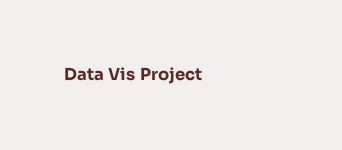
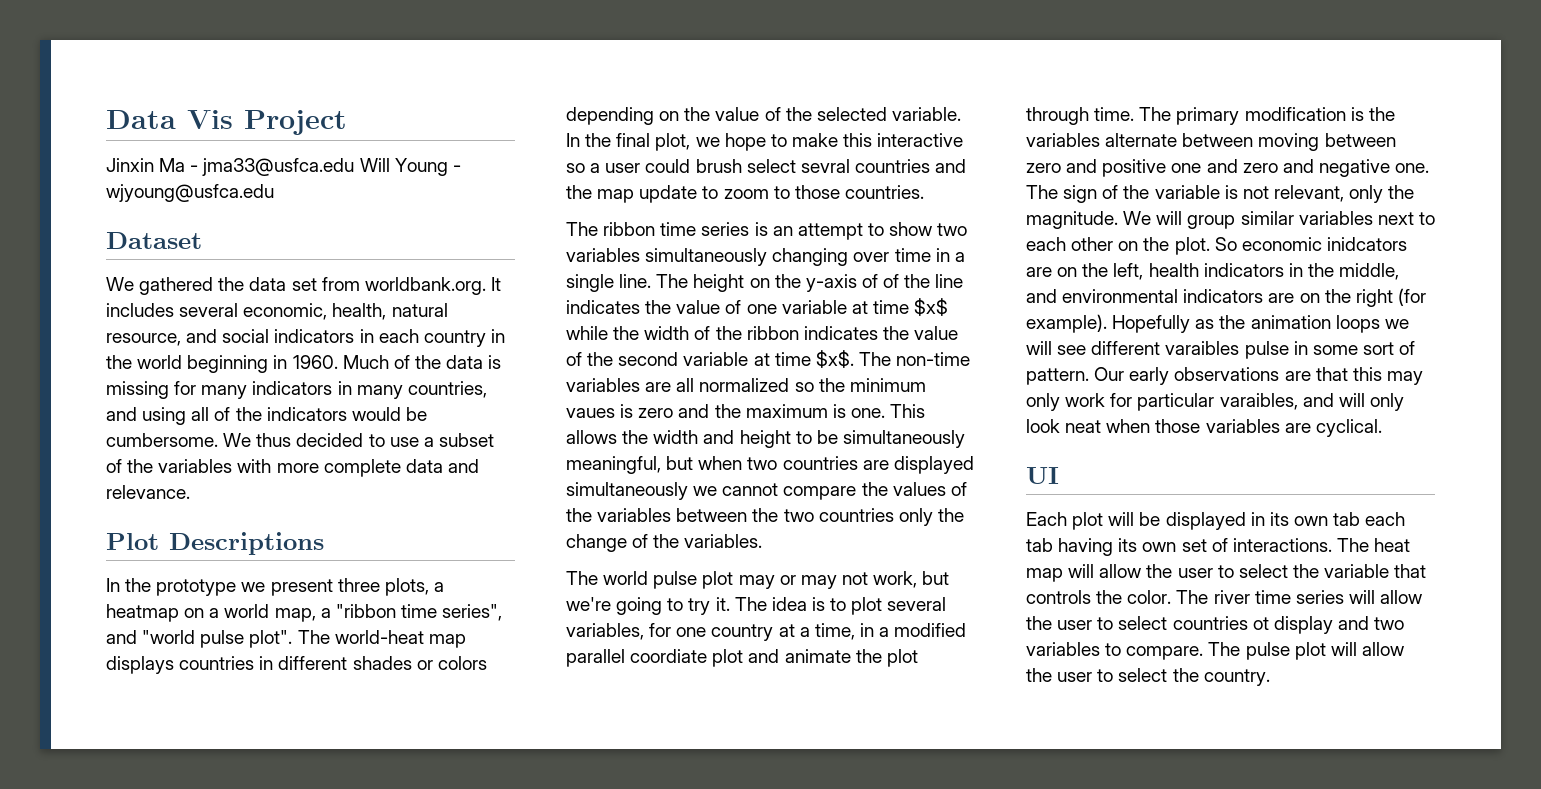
(202, 75) none -> [106,158,461,176] [106,184,274,202] [106,232,202,249] [106,277,501,295] [106,303,448,320] [106,329,505,347] [106,355,502,373] [106,381,487,399] [106,407,427,425] [106,433,494,447] [106,459,479,477] [106,485,190,499] [106,532,324,555] [106,578,444,596] [106,604,503,622] [106,630,466,648] [106,656,487,674] [566,107,961,125] [566,133,964,151] [566,159,967,173] [566,185,924,203] [566,222,968,240] [566,248,965,266] [566,274,964,292] [566,298,949,316] [566,326,959,340] [566,350,971,368] [566,378,926,392] [566,404,926,418] [566,430,965,448] [566,456,974,474] [566,482,967,500] [566,508,964,526] [566,534,763,552] [566,571,950,589] [566,597,947,615] [566,623,967,641] [566,649,918,667] [1026,107,1395,125] [1026,133,1396,151] [1026,159,1430,177] [1026,185,1415,203] [1026,211,1435,229] [1026,237,1407,255] [1026,263,1400,280] [1026,288,1426,307] [1026,314,1409,333] [1026,341,1416,359] [1026,367,1423,385] [1026,393,1404,411] [1026,419,1382,437] [1026,467,1059,484] [1026,512,1406,530] [1026,538,1411,556] [1026,564,1427,582] [1026,590,1423,604] [1026,616,1405,634] [1026,642,1404,660] [1026,668,1270,686] // Jinxin Ma - jma33@usfca.edu Will Young - wjyoung@usfca.edu // Dataset // We gathered the data set from worldbank.org. It includes several economic, health, natural resource, and social indicators in each country in the world beginning in 1960. Much of the data is missing for many indicators in many countries, and using all of the indicators would be cumbersome. We thus decided to use a subset of the variables with more complete data and relevance. // Plot Descriptions // In the prototype we present three plots, a heatmap on a world map, a "ribbon time series", and "world pulse plot". The world-heat map displays countries in different shades or colors depending on the value of the selected variable. In the final plot, we hope to make this interactive so a user could brush select sevral countries and the map update to zoom to those countries. // The ribbon time series is an attempt to show two variables simultaneously changing over time in a single line. The height on the y-axis of of the line indicates the value of one variable at time $x$ while the width of the ribbon indicates the value of the second variable at time $x$. The non-time variables are all normalized so the minimum vaues is zero and the maximum is one. This allows the width and height to be simultaneously meaningful, but when two countries are displayed simultaneously we cannot compare the values of the variables between the two countries only the change of the variables. // The world pulse plot may or may not work, but we're going to try it. The idea is to plot several variables, for one country at a time, in a modified parallel coordiate plot and animate the plot through time. The primary modification is the variables alternate between moving between zero and positive one and zero and negative one. The sign of the variable is not relevant, only the magnitude. We will group similar variables next to each other on the plot. So economic inidcators are on the left, health indicators in the middle, and environmental indicators are on the right (for example). Hopefully as the animation loops we will see different varaibles pulse in some sort of pattern. Our early observations are that this may only work for particular varaibles, and will only look neat when those variables are cyclical. // UI // Each plot will be displayed in its own tab each tab having its own set of interactions. The heat map will allow the user to select the variable that controls the color. The river time series will allow the user to select countries ot display and two variables to compare. The pulse plot will allow the user to select the country.

